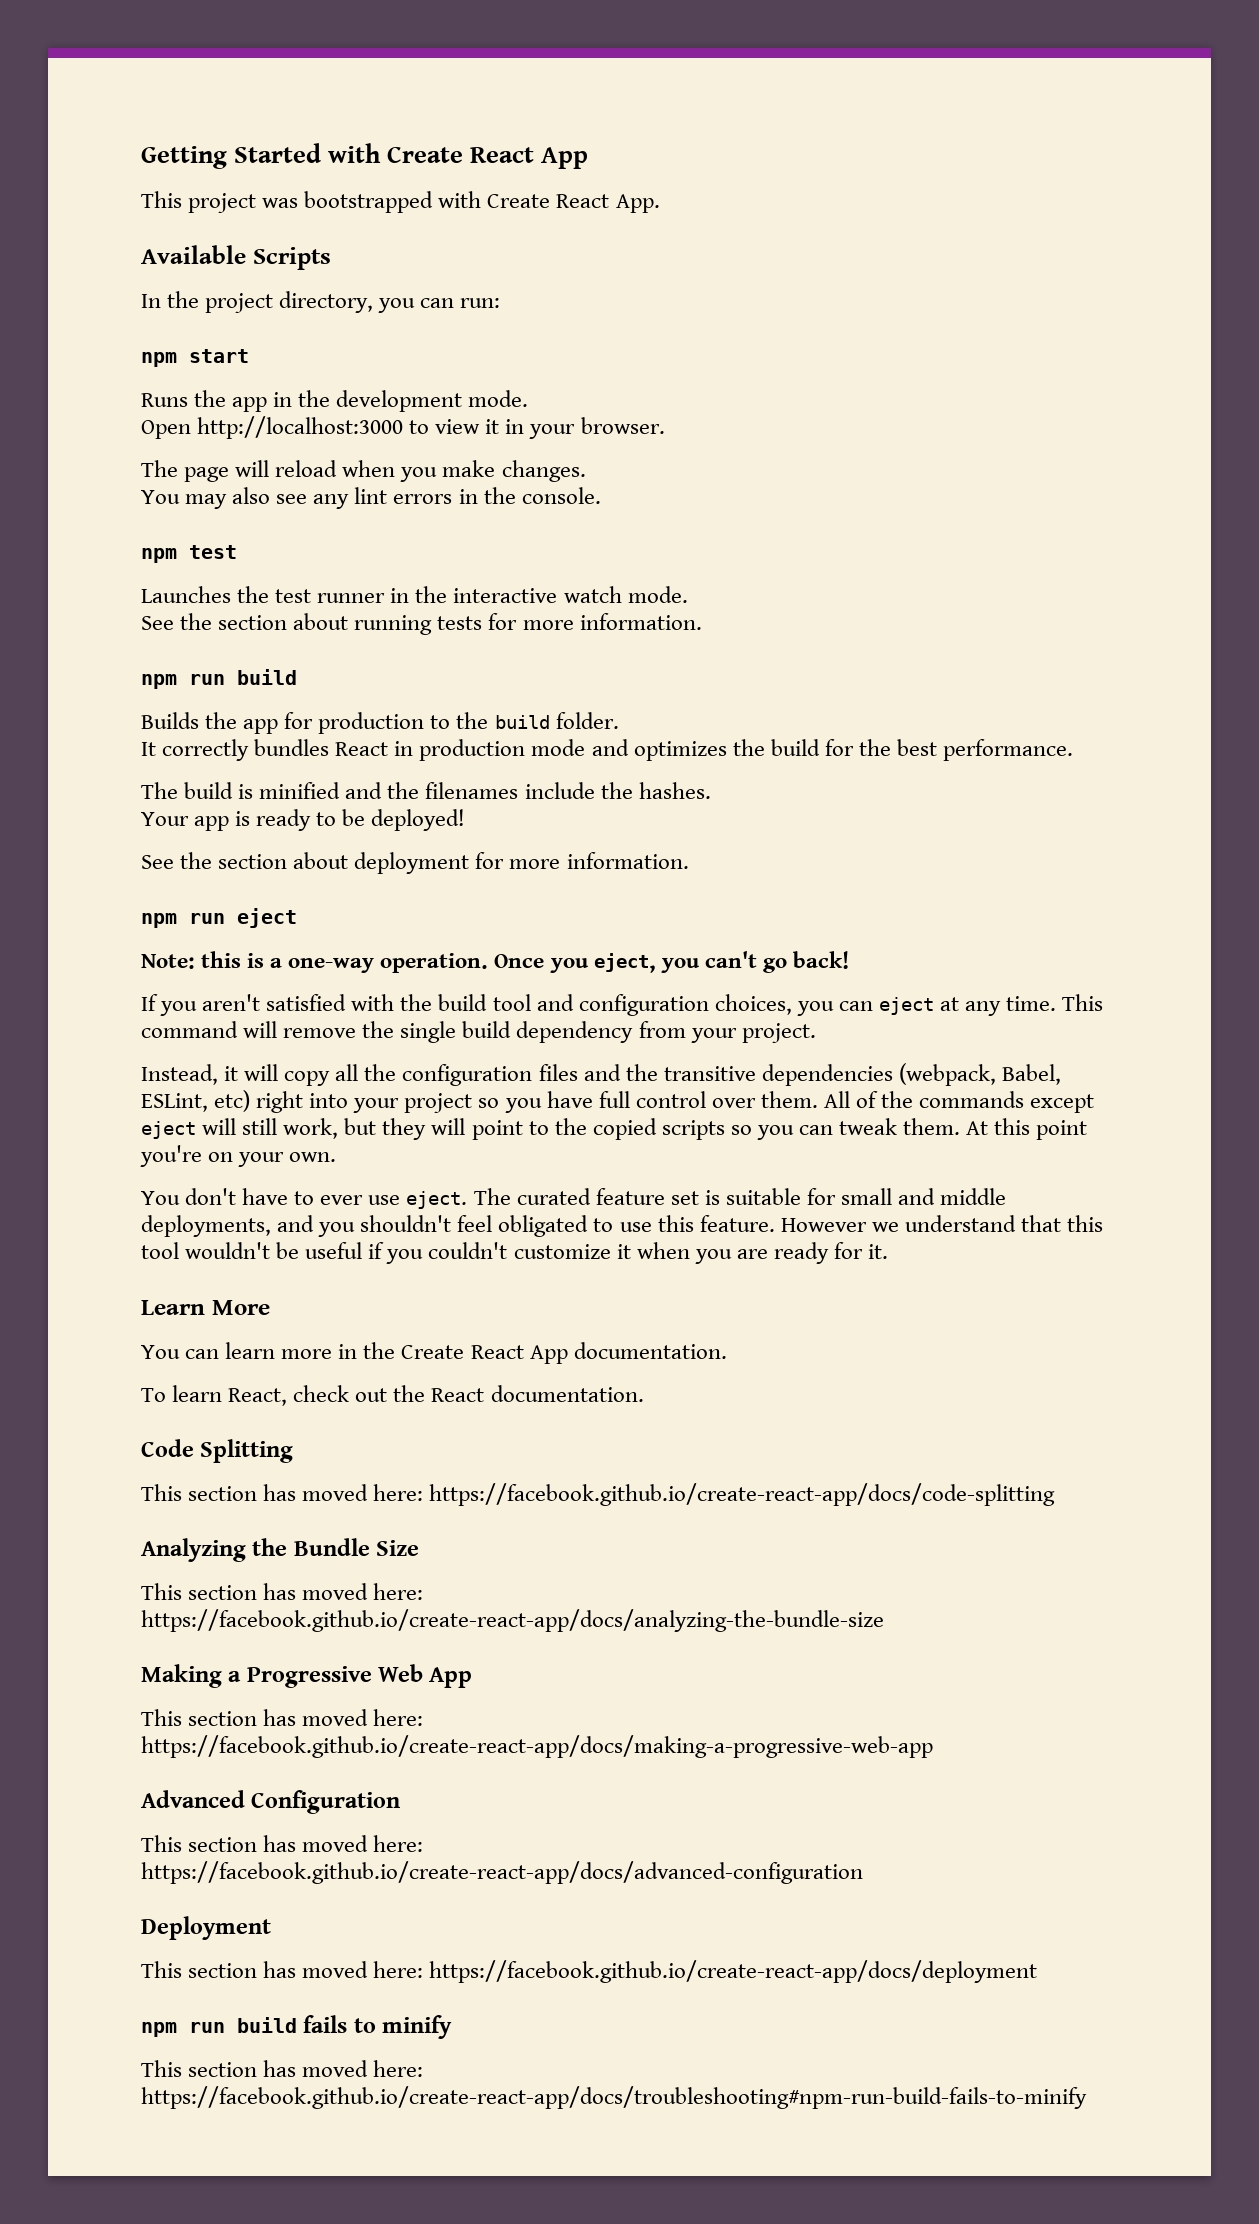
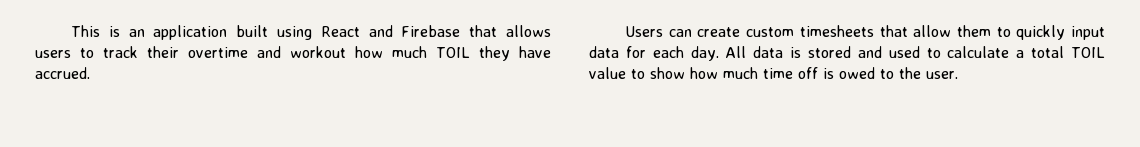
[141,143,589,169] [141,191,660,213] [141,245,331,270] [141,291,501,313] [141,349,249,367] [141,390,529,412] [141,416,665,439] [141,460,586,482] [141,487,601,509] [141,545,237,563] [141,586,688,603] [141,613,702,635] [141,669,297,689] [141,712,619,734] [141,739,1074,761] [141,782,711,799] [141,809,466,831] [141,852,689,874] [141,908,297,928] [141,951,849,973] [141,994,1104,1016] [141,1021,816,1043] [141,1063,1061,1086] [141,1090,1095,1113] [141,1118,1088,1140] [140,1145,337,1167] [141,1188,1007,1209] [141,1215,1104,1237] [141,1242,889,1264] [141,1300,270,1315] [141,1342,727,1364] [141,1385,644,1406] [141,1439,294,1463] [141,1483,1056,1506] [141,1538,420,1562] [141,1583,424,1600] [141,1609,884,1632] [141,1664,473,1688] [141,1709,424,1726] [141,1735,933,1758] [141,1790,401,1814] [141,1835,424,1852] [141,1861,863,1884] [141,1916,271,1940] [141,1960,1038,1983] [141,2015,453,2039] [141,2060,424,2077] [141,2086,1087,2109] Getting Started with Create React App // This project was bootstrapped with Create React App. // Available Scripts // In the project directory, you can run: // npm start // Runs the app in the development mode. // Open http://localhost:3000 to view it in your browser. // The page will reload when you make changes. // You may also see any lint errors in the console. // npm test // Launches the test runner in the interactive watch mode. // See the section about running tests for more information. // npm run build // Builds the app for production to the build folder. // It correctly bundles React in production mode and optimizes the build for the best performance. // The build is minified and the filenames include the hashes. // Your app is ready to be deployed! // See the section about deployment for more information. // npm run eject // Note: this is a one-way operation. Once you eject, you can't go back! // If you aren't satisfied with the build tool and configuration choices, you can eject at any time. This command will remove the single build dependency from your project. // Instead, it will copy all the configuration files and the transitive dependencies (webpack, Babel, ESLint, etc) right into your project so you have full control over them. All of the commands except eject will still work, but they will point to the copied scripts so you can tweak them. At this point you're on your own. // You don't have to ever use eject. The curated feature set is suitable for small and middle deployments, and you shouldn't feel obligated to use this feature. However we understand that this tool wouldn't be useful if you couldn't customize it when you are ready for it. // Learn More // You can learn more in the Create React App documentation. // To learn React, check out the React documentation. // Code Splitting // This section has moved here: https://facebook.github.io/create-react-app/docs/code-splitting // Analyzing the Bundle Size // This section has moved here: https://facebook.github.io/create-react-app/docs/analyzing-the-bundle-size // Making a Progressive Web App // This section has moved here: https://facebook.github.io/create-react-app/docs/making-a-progressive-web-app // Advanced Configuration // This section has moved here: https://facebook.github.io/create-react-app/docs/advanced-configuration // Deployment // This section has moved here: https://facebook.github.io/create-react-app/docs/deployment // npm run build fails to minify // This section has moved here: https://facebook.github.io/create-react-app/docs/troubleshooting#npm-run-build-fails-to-minify -> [71,25,551,40] [35,46,551,61] [35,67,90,79] [625,25,1105,40] [589,46,1105,61] [589,67,958,79] This is an application built using React and Firebase that allows users to track their overtime and workout how much TOIL they have accrued. // Users can create custom timesheets that allow them to quickly input data for each day. All data is stored and used to calculate a total TOIL value to show how much time off is owed to the user.

